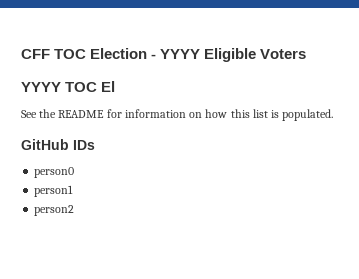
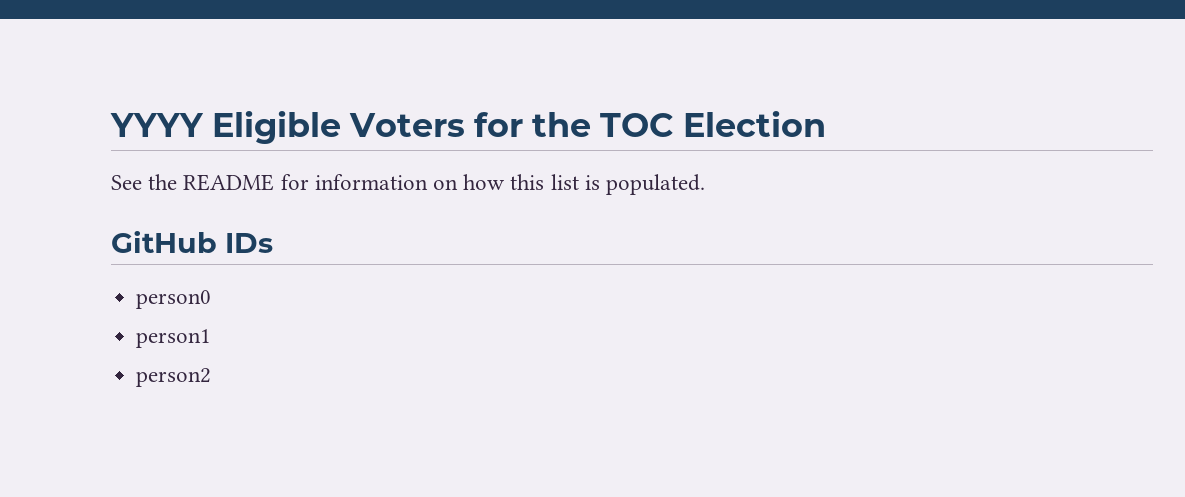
[21,48,157,59] CFF TOC Election - -> (110, 125) none
[21,81,116,92] // YYYY TOC El -> [474,111,827,137] for the TOC Election

